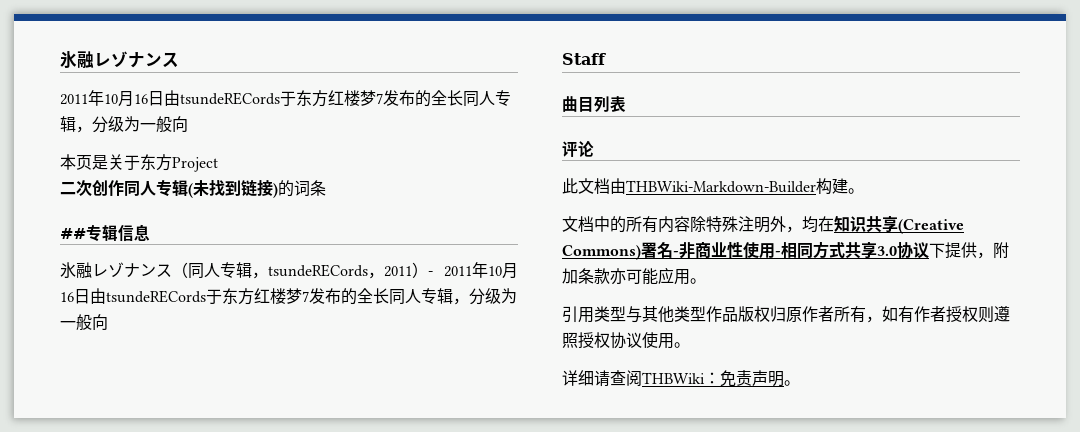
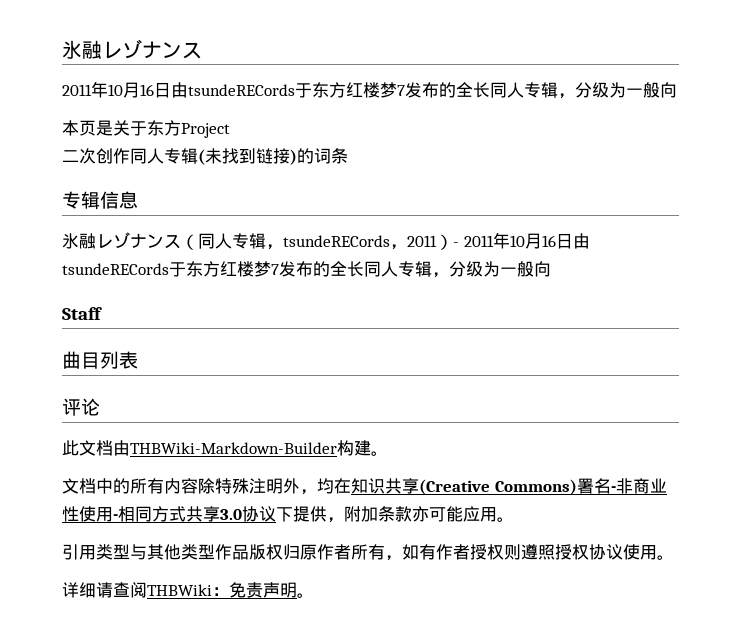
[60,228,86,239] ## -> (348, 156) none

